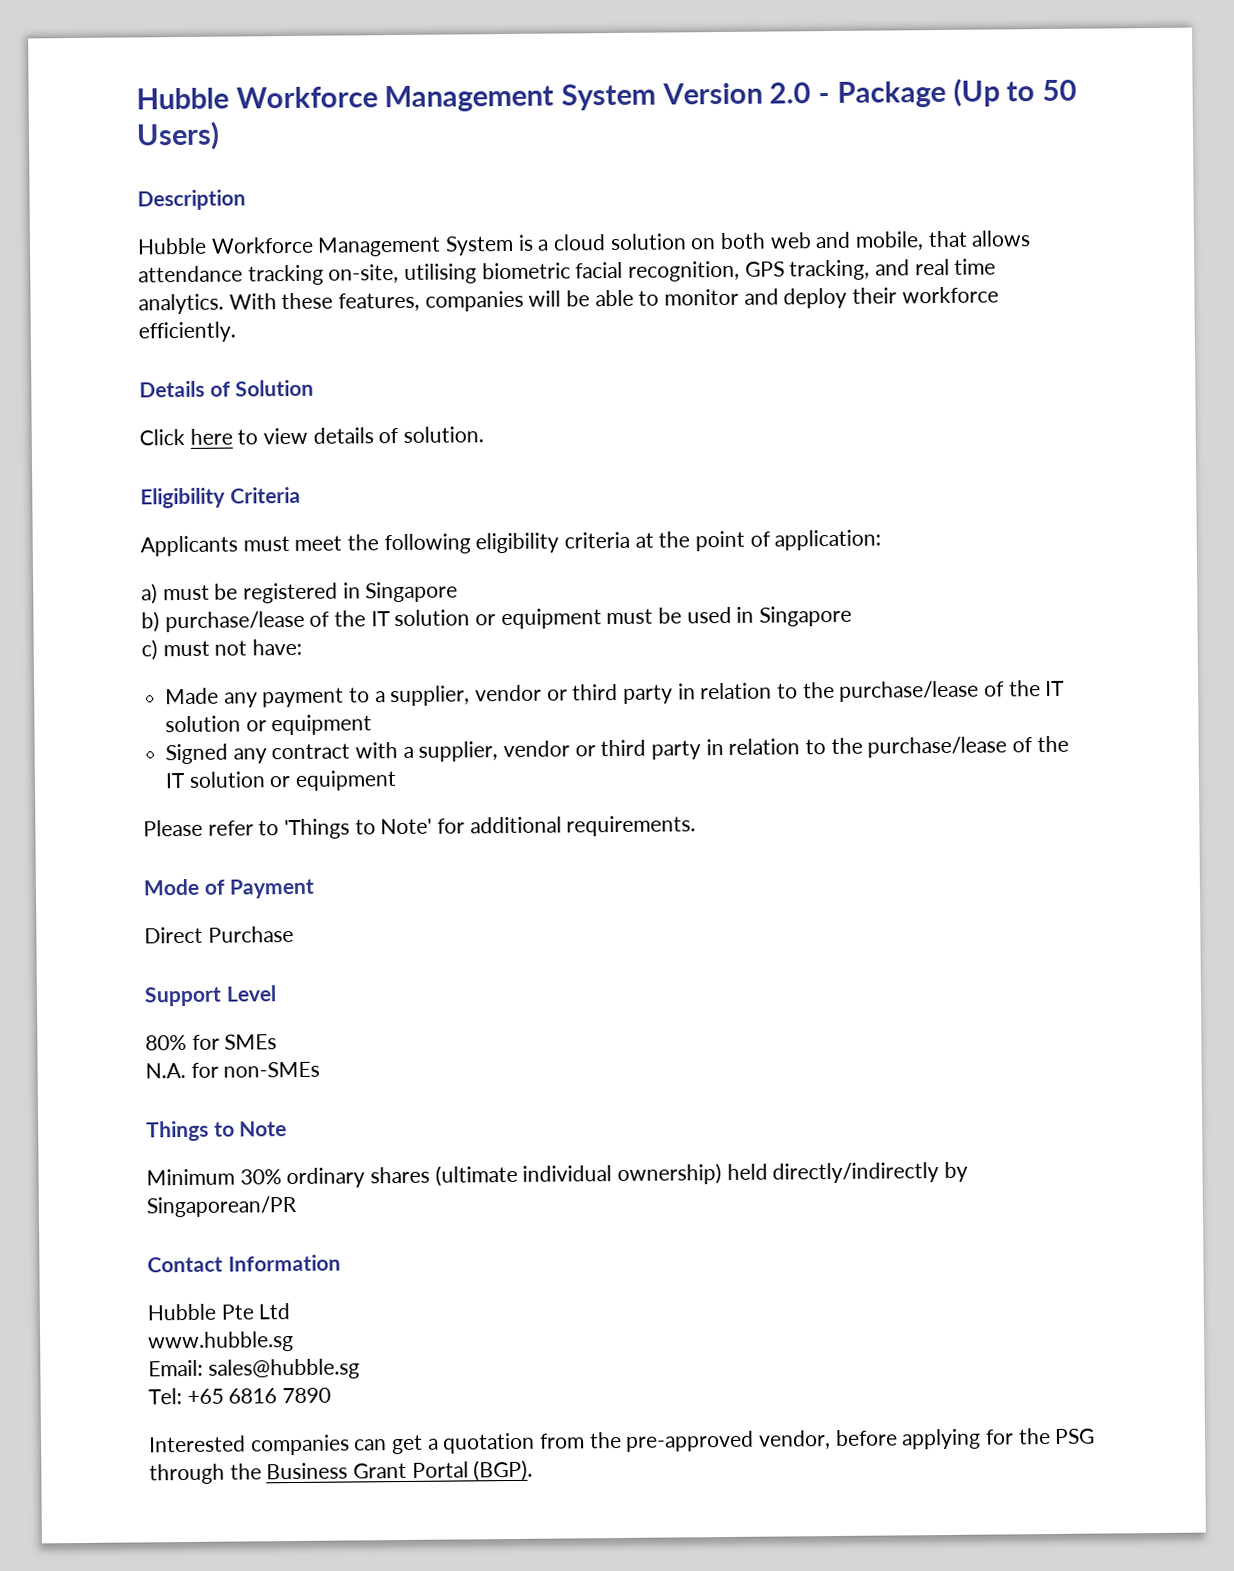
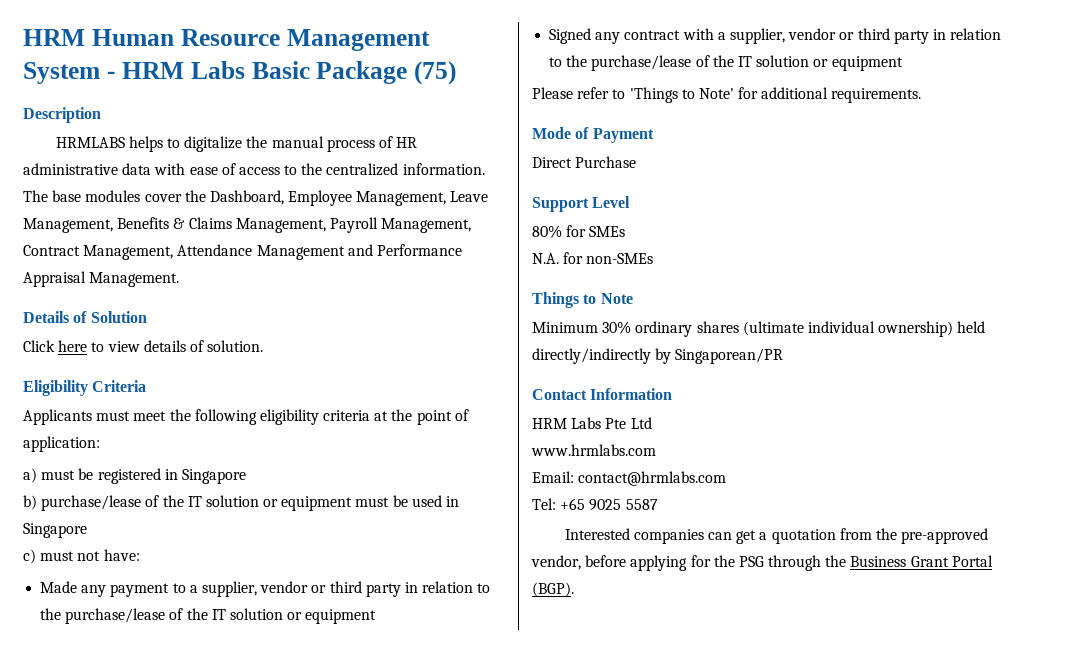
[136,78,1077,113] [136,121,220,151] [137,189,246,211] [137,230,1032,257] [138,258,997,286] [138,286,999,315] [138,321,236,343] Hubble Workforce Management System Version 2.0 - Package (Up to 50 Users) // Description // Hubble Workforce Management System is a cloud solution on both web and mobile, that allows attendance tracking on-site, utilising biometric facial recognition, GPS tracking, and real time analytics. With these features, companies will be able to monitor and deploy their workforce efficiently. -> [23,29,430,51] [23,61,457,85] [23,107,101,123] [55,136,418,152] [23,163,485,176] [23,190,489,206] [23,217,472,233] [23,244,462,260] [23,271,180,287] HRM Human Resource Management System - HRM Labs Basic Package (75) // Description // HRMLABS helps to digitalize the manual process of HR administrative data with ease of access to the centralized information. The base modules cover the Dashboard, Employee Management, Leave Management, Benefits & Claims Management, Payroll Management, Contract Management, Attendance Management and Performance Appraisal Management.
[147,1303,216,1321] Hubble -> [532,417,602,429] HRM Labs
[148,1331,294,1353] www.hubble.sg -> [531,444,656,456] www.hrmlabs.com
[207,1358,360,1380] sales@hubble.sg -> [578,471,727,486] contact@hrmlabs.com
[228,1387,332,1404] 6816 7890 -> [589,499,658,511] 9025 5587

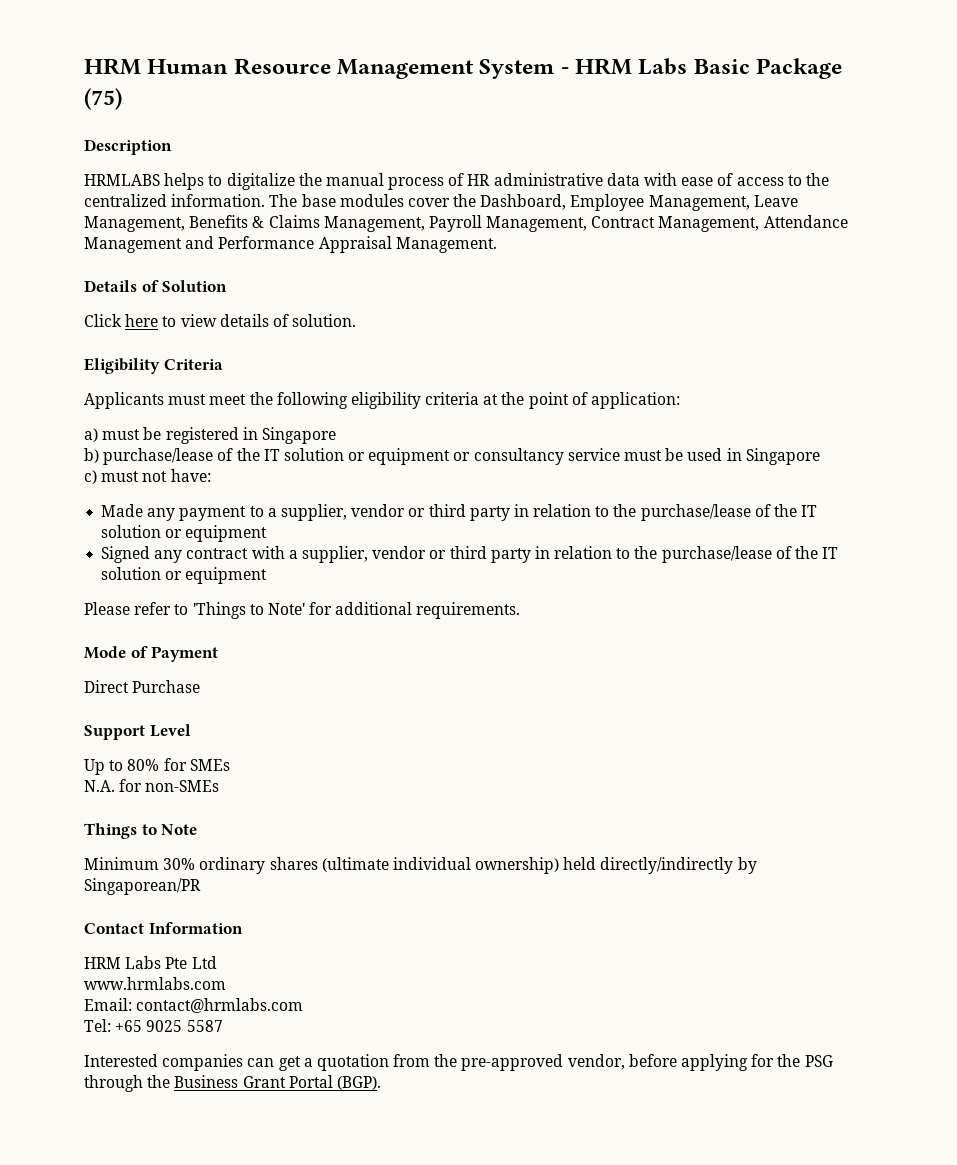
(353, 503) none -> [453,448,620,465] or consultancy service
(631, 202) none -> [84,759,124,775] Up to

